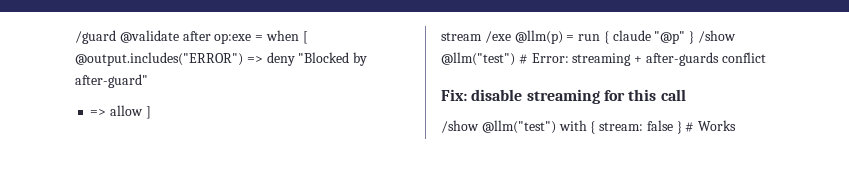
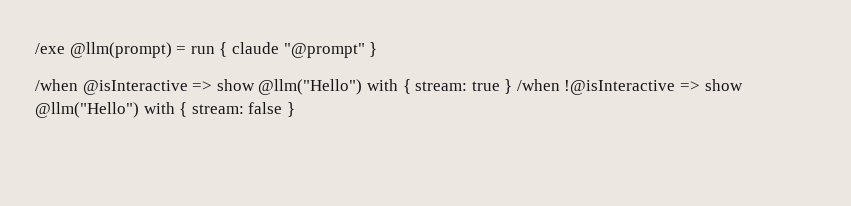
[75,30,308,44] [75,52,368,66] [75,74,148,88] [90,105,151,119] [441,30,563,44] /guard @validate after op:exe = when [ @output.includes("ERROR") => deny "Blocked by after-guard" // => allow ] // stream /exe @llm(p) -> [35,42,172,58] /exe @llm(prompt)
[654,30,737,44] [441,52,766,66] [441,89,686,104] [441,120,556,134] "@p" } /show @llm("test") # Error: streaming + after-guards conflict // Fix: disable streaming for this call // /show @llm("test") -> [283,42,378,58] [35,79,743,95] [35,102,139,118] "@prompt" } // /when @isInteractive => show @llm("Hello") with { stream: true } /when !@isInteractive => show @llm("Hello")
[685,120,737,132] # Works -> (295, 109) none

